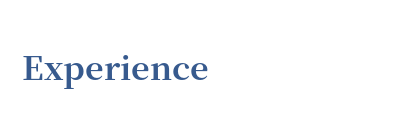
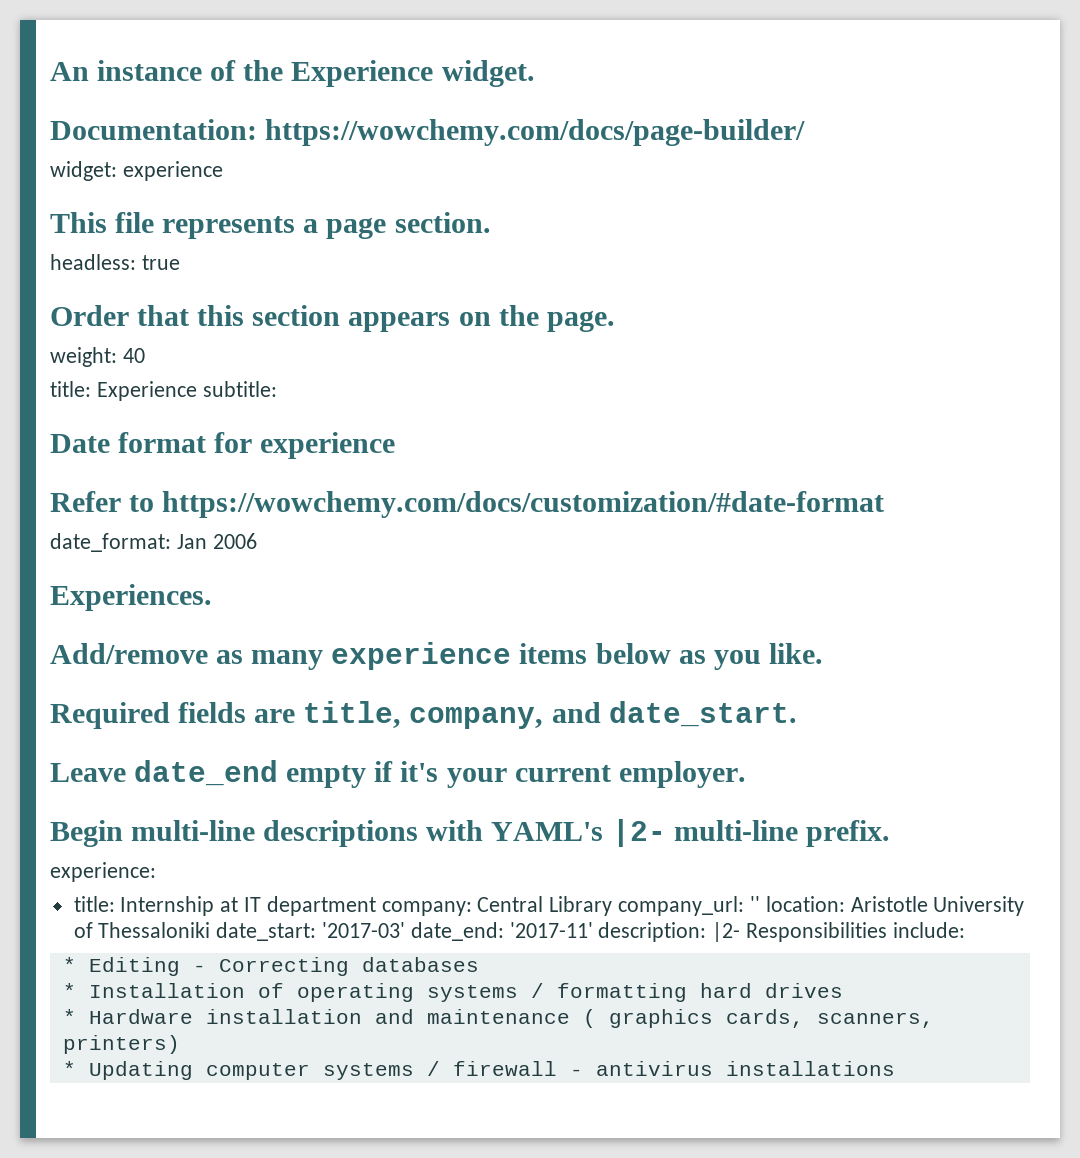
[22,55,209,89] Experience -> [50,60,535,87] [50,119,806,146] [50,161,223,181] [50,212,491,239] [50,254,180,270] [50,305,615,332] [50,347,145,367] [50,381,277,401] [50,432,396,459] [50,491,885,518] [50,533,257,552] [50,584,212,611] [50,642,823,670] [50,701,797,729] [50,760,746,788] [50,819,890,847] [50,862,156,882] [73,896,1025,916] [73,922,965,942] [62,957,479,976] [62,983,843,1002] [62,1009,934,1028] [62,1035,180,1054] [62,1061,895,1080] An instance of the Experience widget. // Documentation: https://wowchemy.com/docs/page-builder/ // widget: experience // This file represents a page section. // headless: true // Order that this section appears on the page. // weight: 40 // title: Experience subtitle: // Date format for experience // Refer to https://wowchemy.com/docs/customization/#date-format // date_format: Jan 2006 // Experiences. // Add/remove as many experience items below as you like. // Required fields are title, company, and date_start. // Leave date_end empty if it's your current employer. // Begin multi-line descriptions with YAML's |2- multi-line prefix. // experience: // title: Internship at IT department company: Central Library company_url: '' location: Aristotle University of Thessaloniki date_start: '2017-03' date_end: '2017-11' description: |2- Responsibilities include: // * Editing - Correcting databases // * Installation of operating systems / formatting hard drives // * Hardware installation and maintenance ( graphics cards, scanners, printers) // * Updating computer systems / firewall - antivirus installations

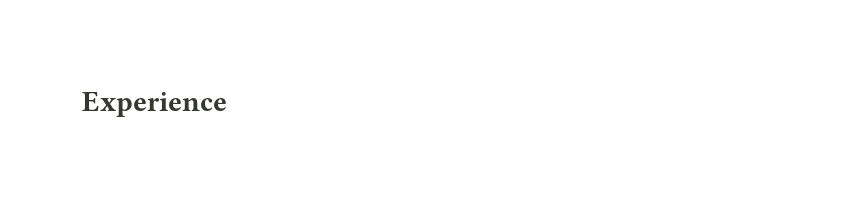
[50,60,535,87] [50,119,806,146] [50,161,223,181] [50,212,491,239] [50,254,180,270] [50,305,615,332] [50,347,145,367] [50,381,277,401] [50,432,396,459] [50,491,885,518] [50,533,257,552] [50,584,212,611] [50,642,823,670] [50,701,797,729] [50,760,746,788] [50,819,890,847] [50,862,156,882] [73,896,1025,916] [73,922,965,942] [62,957,479,976] [62,983,843,1002] [62,1009,934,1028] [62,1035,180,1054] [62,1061,895,1080] An instance of the Experience widget. // Documentation: https://wowchemy.com/docs/page-builder/ // widget: experience // This file represents a page section. // headless: true // Order that this section appears on the page. // weight: 40 // title: Experience subtitle: // Date format for experience // Refer to https://wowchemy.com/docs/customization/#date-format // date_format: Jan 2006 // Experiences. // Add/remove as many experience items below as you like. // Required fields are title, company, and date_start. // Leave date_end empty if it's your current employer. // Begin multi-line descriptions with YAML's |2- multi-line prefix. // experience: // title: Internship at IT department company: Central Library company_url: '' location: Aristotle University of Thessaloniki date_start: '2017-03' date_end: '2017-11' description: |2- Responsibilities include: // * Editing - Correcting databases // * Installation of operating systems / formatting hard drives // * Hardware installation and maintenance ( graphics cards, scanners, printers) // * Updating computer systems / firewall - antivirus installations -> [82,91,227,117] Experience

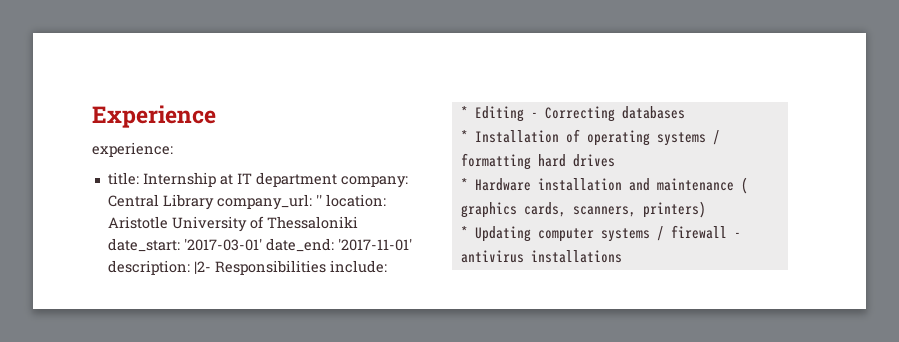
(227, 104) none -> [92,142,173,157] [107,172,408,188] [107,194,386,210] [107,216,358,232] [107,238,412,252] [107,260,387,275] [460,106,685,122] [460,129,720,146] [460,153,615,170] [460,177,748,194] [460,201,706,218] [460,225,741,242] [460,250,622,263] // experience: // title: Internship at IT department company: Central Library company_url: '' location: Aristotle University of Thessaloniki date_start: '2017-03-01' date_end: '2017-11-01' description: |2- Responsibilities include: // * Editing - Correcting databases // * Installation of operating systems / formatting hard drives // * Hardware installation and maintenance ( graphics cards, scanners, printers) // * Updating computer systems / firewall - antivirus installations

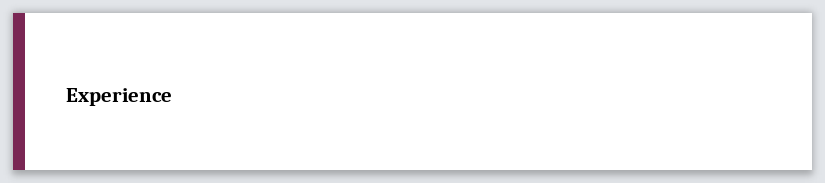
[92,142,173,157] [107,172,408,188] [107,194,386,210] [107,216,358,232] [107,238,412,252] [107,260,387,275] [460,106,685,122] [460,129,720,146] [460,153,615,170] [460,177,748,194] [460,201,706,218] [460,225,741,242] [460,250,622,263] // experience: // title: Internship at IT department company: Central Library company_url: '' location: Aristotle University of Thessaloniki date_start: '2017-03-01' date_end: '2017-11-01' description: |2- Responsibilities include: // * Editing - Correcting databases // * Installation of operating systems / formatting hard drives // * Hardware installation and maintenance ( graphics cards, scanners, printers) // * Updating computer systems / firewall - antivirus installations -> (172, 97) none

